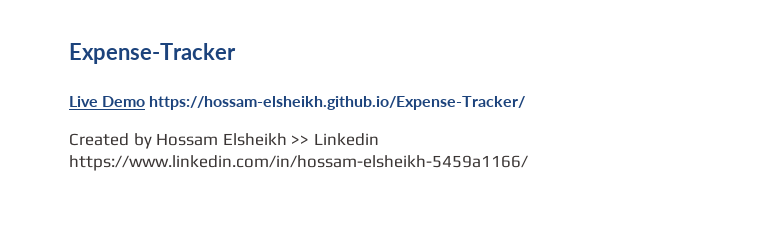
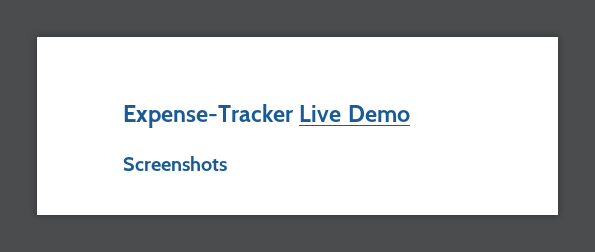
(236, 53) // -> (294, 116) none
[149,96,526,110] [69,133,379,149] [69,155,528,171] https://hossam-elsheikh.github.io/Expense-Tracker/ // Created by Hossam Elsheikh >> Linkedin https://www.linkedin.com/in/hossam-elsheikh-5459a1166/ -> [123,156,227,171] // Screenshots

